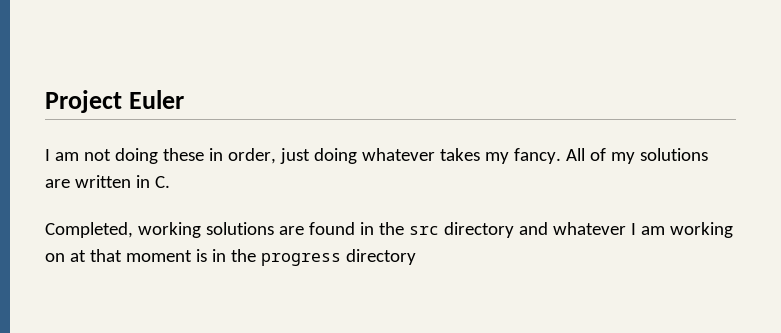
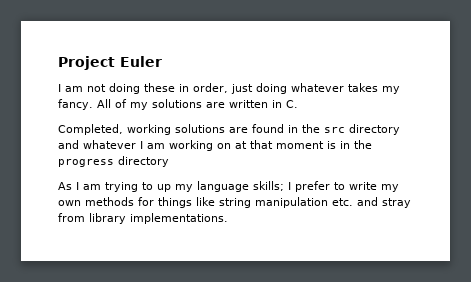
(416, 257) none -> [58,181,399,192] [58,197,411,208] [58,213,228,224] // As I am trying to up my language skills; I prefer to write my own methods for things like string manipulation etc. and stray from library implementations.

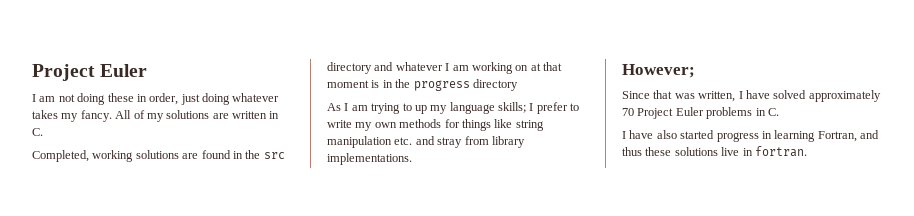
(228, 218) none -> [622,64,695,78] [622,90,881,102] [622,107,779,119] [622,130,879,142] [622,146,807,157] // However; // Since that was written, I have solved approximately 70 Project Euler problems in C. // I have also started progress in learning Fortran, and thus these solutions live in fortran.

